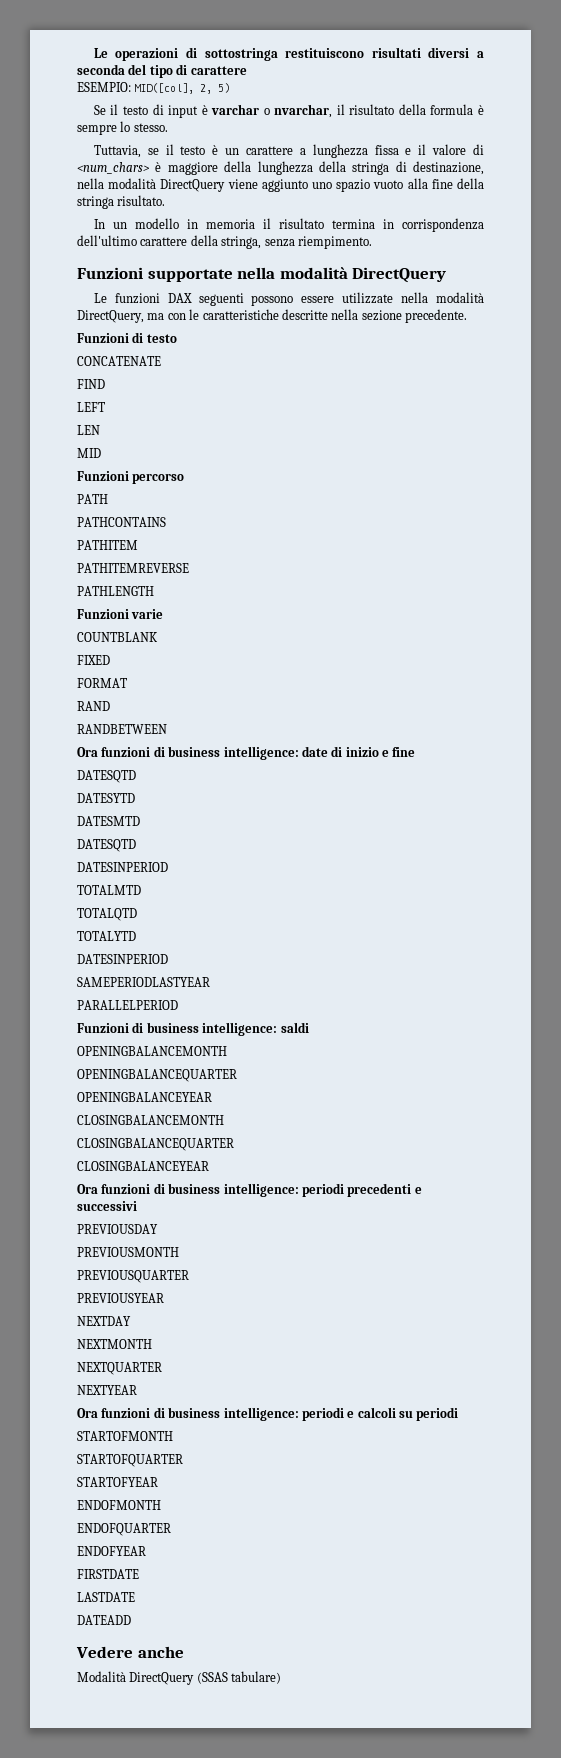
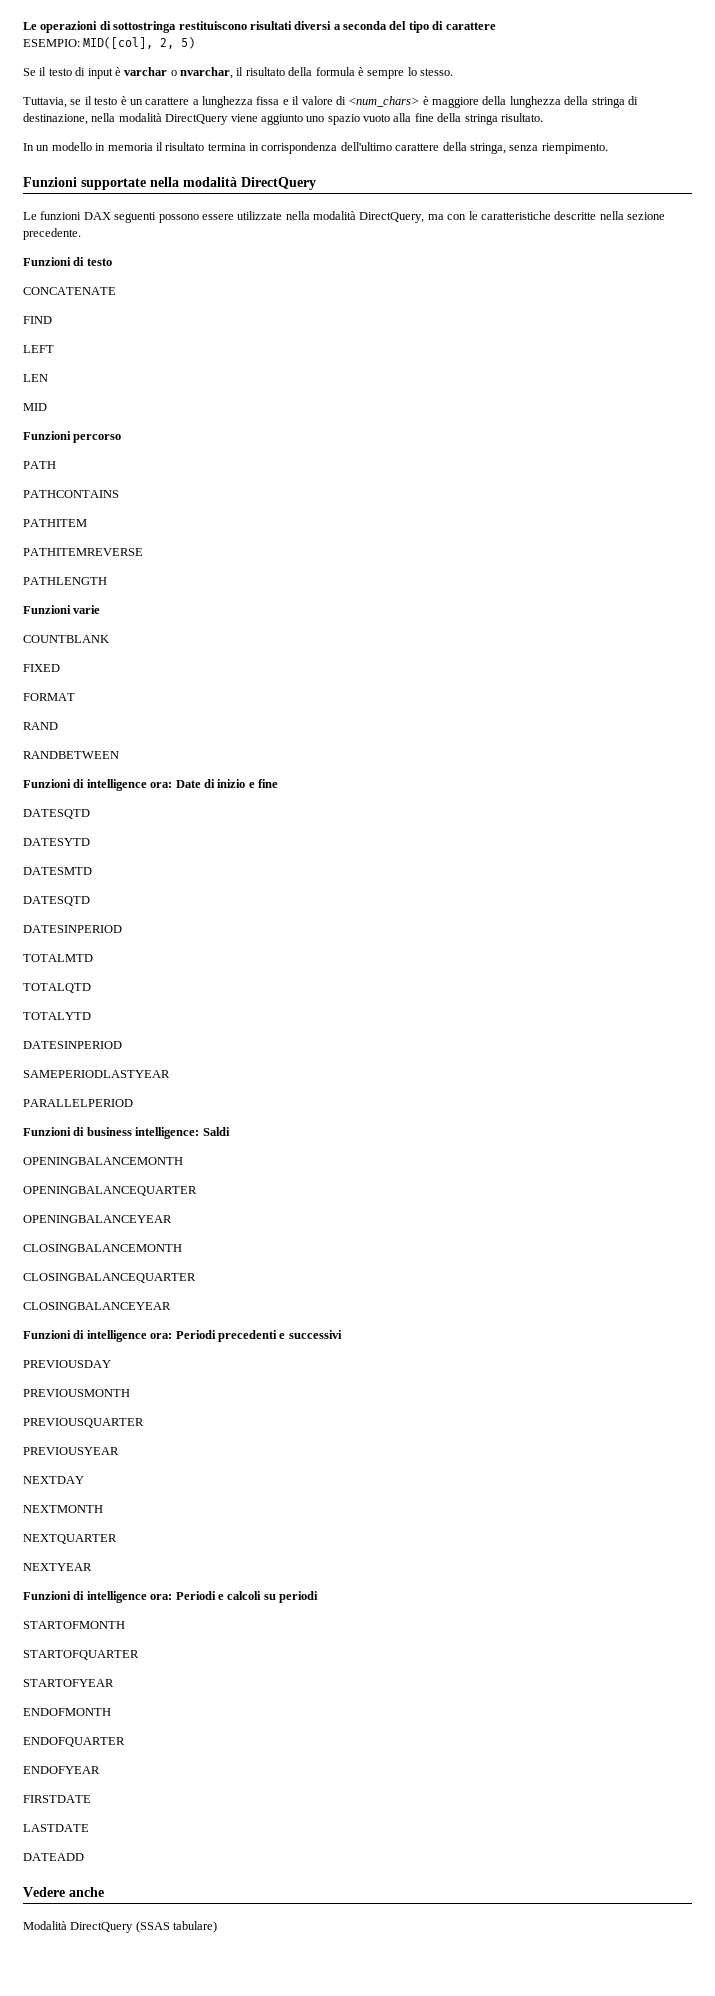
[77,746,328,760] Ora funzioni di business intelligence: date -> [23,779,201,791] Funzioni di intelligence ora: Date
[280,1022,309,1033] saldi -> [202,1127,230,1136] Saldi
[77,1183,344,1197] Ora funzioni di business intelligence: periodi -> [23,1330,216,1342] Funzioni di intelligence ora: Periodi
[77,1407,344,1421] Ora funzioni di business intelligence: periodi -> [23,1591,216,1603] Funzioni di intelligence ora: Periodi

